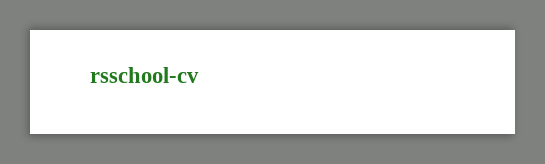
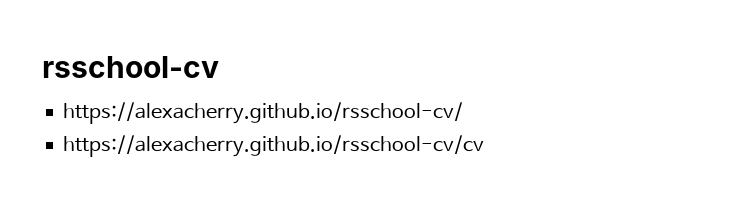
(199, 75) none -> [63,102,464,124] [63,135,485,157] // https://alexacherry.github.io/rsschool-cv/ // https://alexacherry.github.io/rsschool-cv/cv

